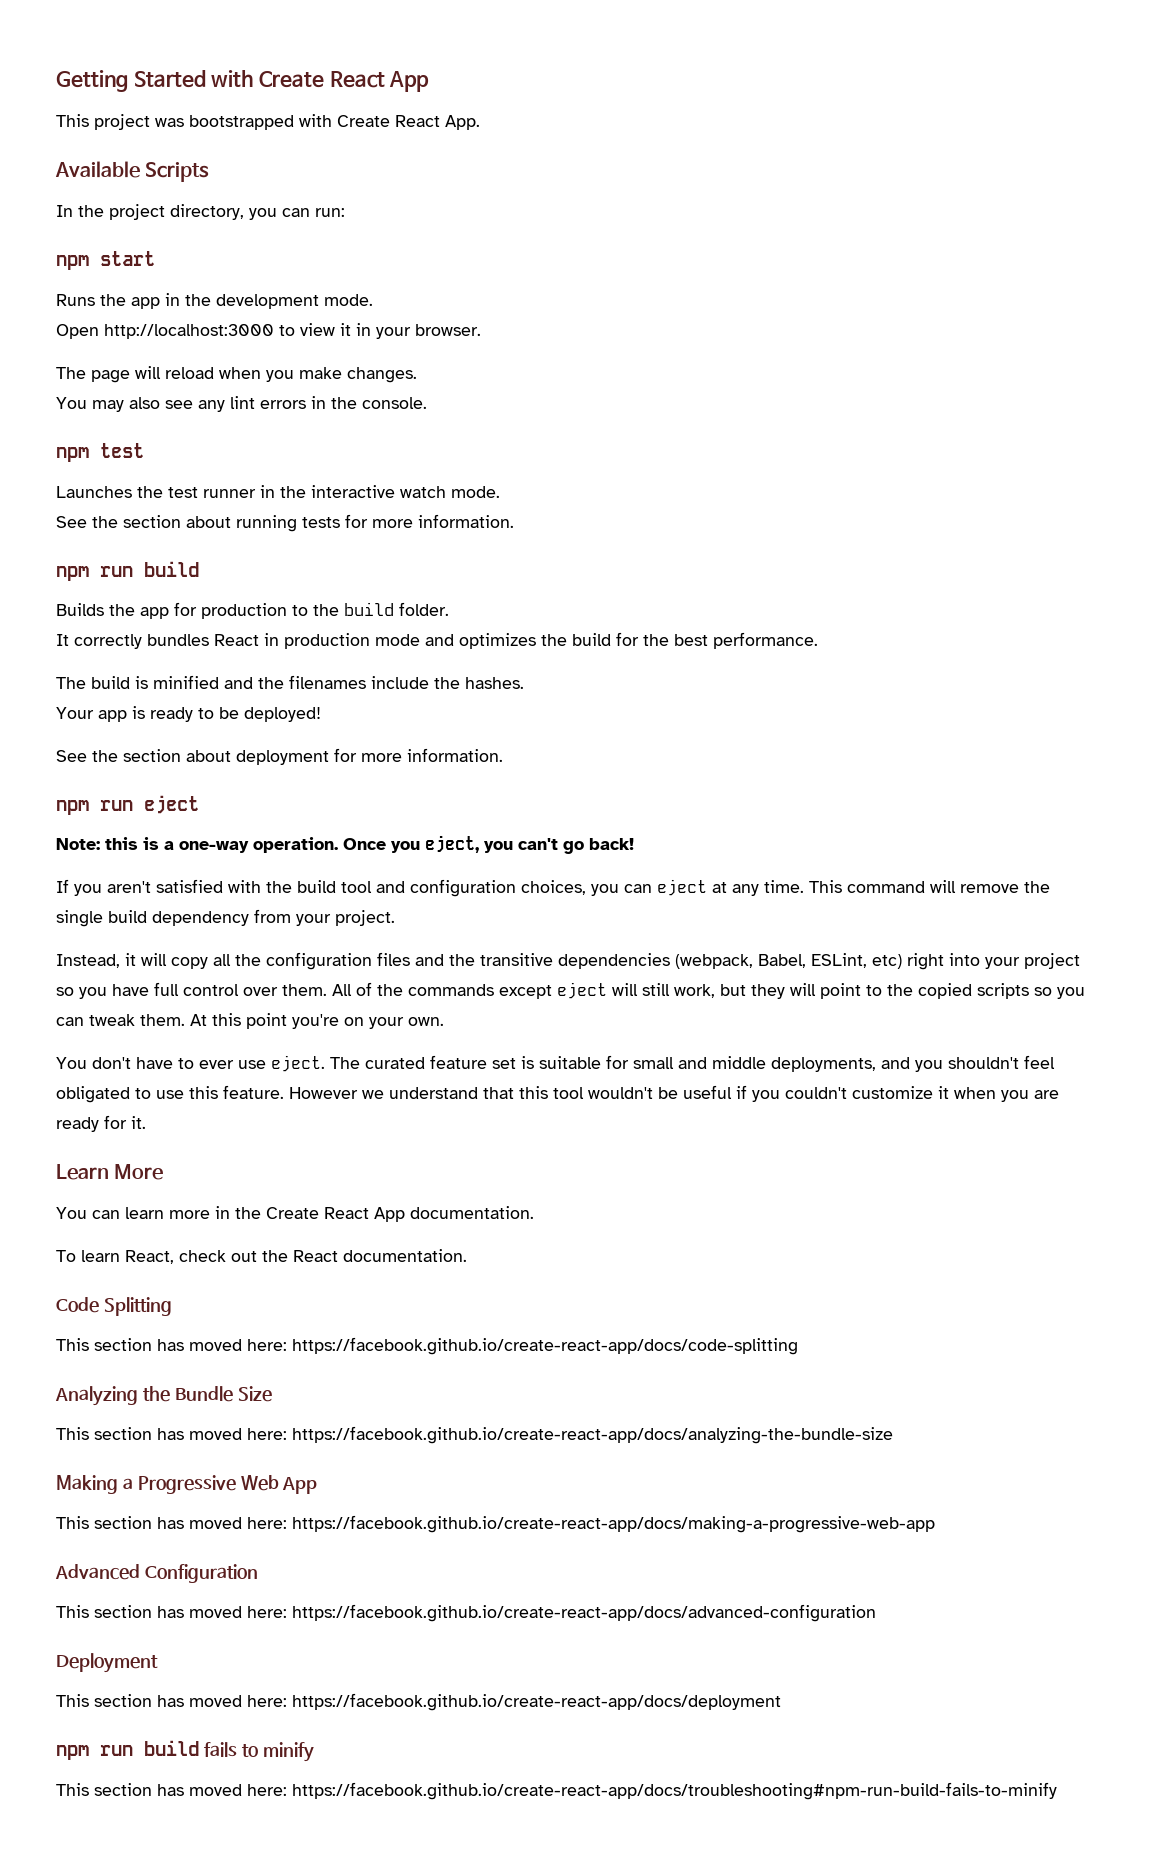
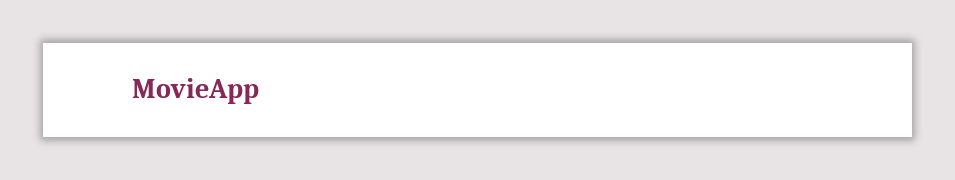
[56,70,430,92] [56,114,480,130] [55,161,210,182] [56,204,345,220] [56,251,155,270] [56,293,373,309] [56,323,481,339] [56,366,417,383] [56,396,427,412] [56,443,144,462] [56,485,500,498] [56,514,514,532] [56,561,199,581] [56,602,449,619] [56,632,818,649] [56,675,524,689] [56,706,321,722] [56,748,503,765] [56,795,199,815] [56,835,634,854] [56,879,1050,897] [56,909,395,927] [56,952,1080,970] [56,982,1085,999] [56,1013,444,1029] [56,1055,1055,1072] [56,1085,1059,1103] [56,1115,146,1132] [56,1164,164,1180] [56,1206,534,1222] [56,1249,467,1264] [56,1297,172,1316] [56,1337,798,1355] [55,1386,272,1406] [56,1426,893,1444] [56,1475,318,1494] [56,1515,935,1533] [55,1564,258,1583] [56,1604,876,1622] [56,1653,158,1673] [56,1693,781,1711] [56,1740,314,1762] [56,1782,1057,1800] Getting Started with Create React App // This project was bootstrapped with Create React App. // Available Scripts // In the project directory, you can run: // npm start // Runs the app in the development mode. // Open http://localhost:3000 to view it in your browser. // The page will reload when you make changes. // You may also see any lint errors in the console. // npm test // Launches the test runner in the interactive watch mode. // See the section about running tests for more information. // npm run build // Builds the app for production to the build folder. // It correctly bundles React in production mode and optimizes the build for the best performance. // The build is minified and the filenames include the hashes. // Your app is ready to be deployed! // See the section about deployment for more information. // npm run eject // Note: this is a one-way operation. Once you eject, you can't go back! // If you aren't satisfied with the build tool and configuration choices, you can eject at any time. This command will remove the single build dependency from your project. // Instead, it will copy all the configuration files and the transitive dependencies (webpack, Babel, ESLint, etc) right into your project so you have full control over them. All of the commands except eject will still work, but they will point to the copied scripts so you can tweak them. At this point you're on your own. // You don't have to ever use eject. The curated feature set is suitable for small and middle deployments, and you shouldn't feel obligated to use this feature. However we understand that this tool wouldn't be useful if you couldn't customize it when you are ready for it. // Learn More // You can learn more in the Create React App documentation. // To learn React, check out the React documentation. // Code Splitting // This section has moved here: https://facebook.github.io/create-react-app/docs/code-splitting // Analyzing the Bundle Size // This section has moved here: https://facebook.github.io/create-react-app/docs/analyzing-the-bundle-size // Making a Progressive Web App // This section has moved here: https://facebook.github.io/create-react-app/docs/making-a-progressive-web-app // Advanced Configuration // This section has moved here: https://facebook.github.io/create-react-app/docs/advanced-configuration // Deployment // This section has moved here: https://facebook.github.io/create-react-app/docs/deployment // npm run build fails to minify // This section has moved here: https://facebook.github.io/create-react-app/docs/troubleshooting#npm-run-build-fails-to-minify -> [132,78,259,104] MovieApp

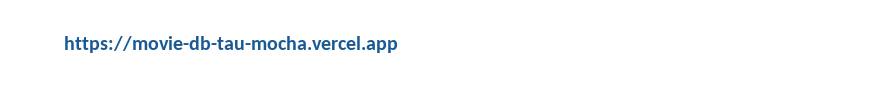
[132,78,259,104] MovieApp -> [64,36,398,53] https://movie-db-tau-mocha.vercel.app

